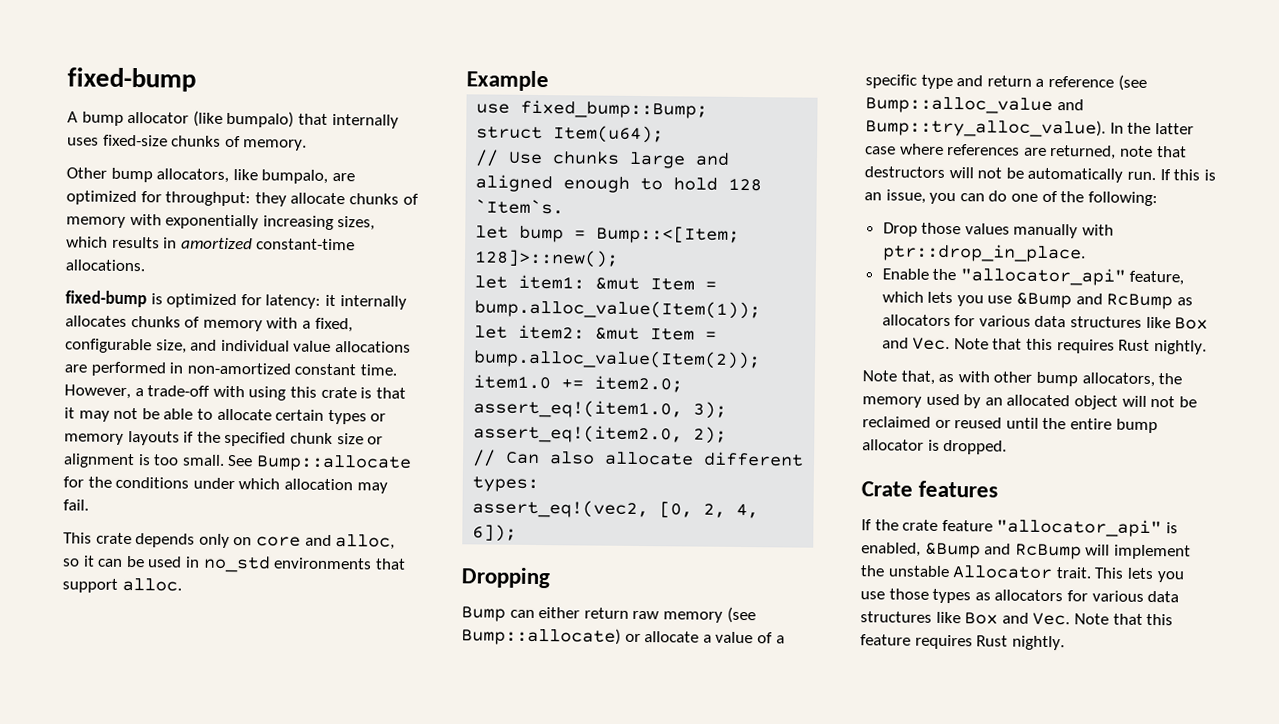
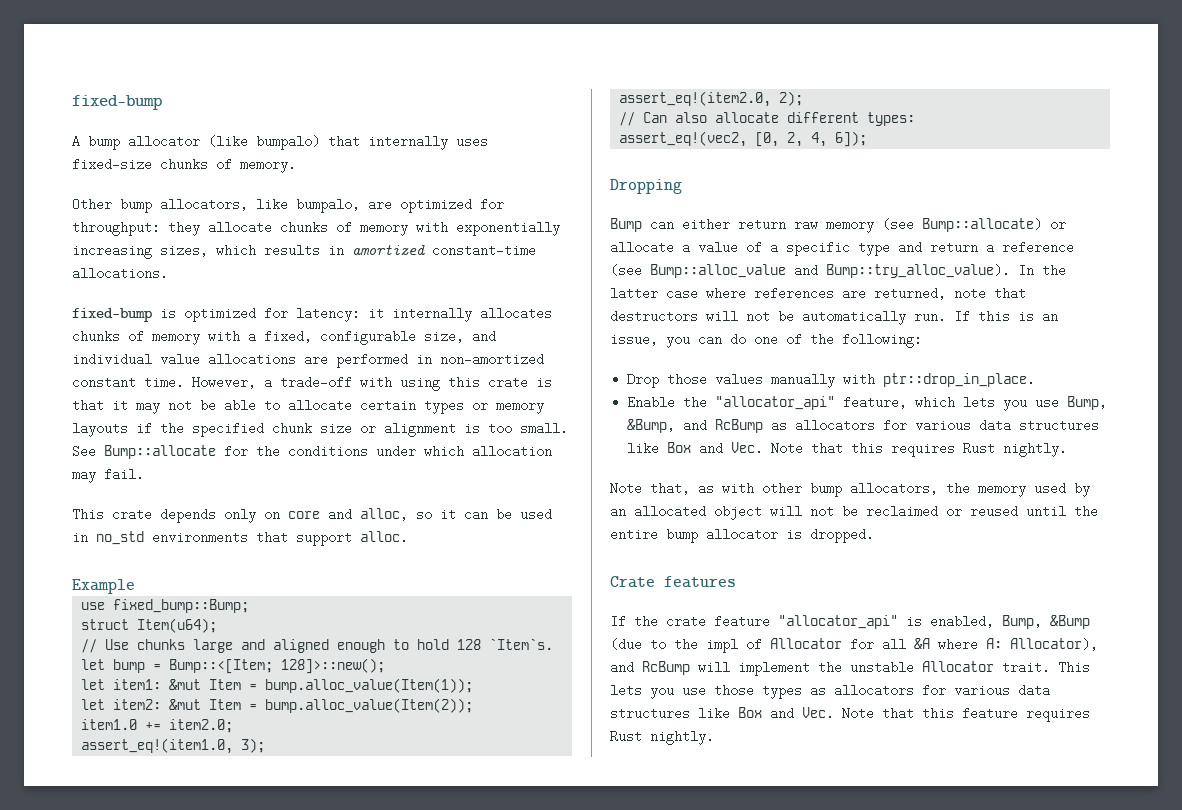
[1016,292,1073,309] &Bump -> [1067,396,1108,410] [627,419,676,433] Bump, &Bump,
[924,542,981,559] &Bump -> [1002,615,1090,629] [610,638,1098,653] Bump, &Bump (due to the impl of Allocator for all &A where A: Allocator),

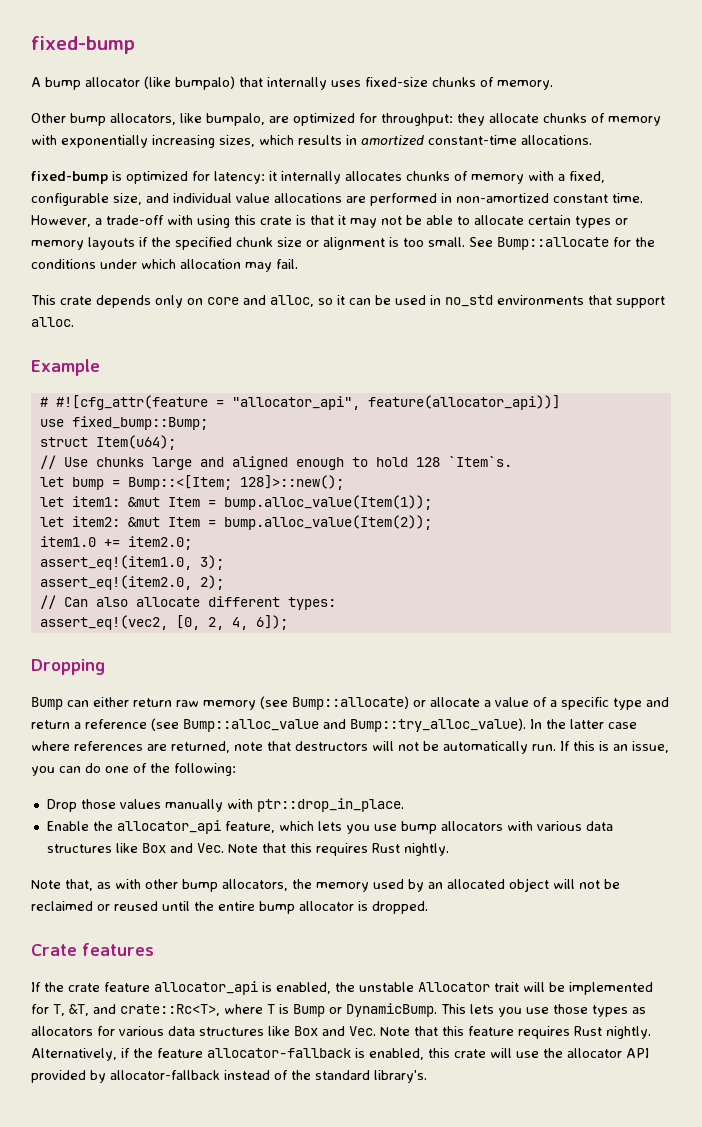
(135, 586) none -> [39,395,560,410] // # #![cfg_attr(feature = "allocator_api", feature(allocator_api))]
[715,396,836,410] "allocator_api" -> [116,820,221,834] allocator_api
[1067,396,1108,410] [627,419,908,433] Bump, &Bump, and RcBump as allocators for -> [400,821,533,834] bump allocators with
[778,615,1090,629] [610,638,1098,653] [610,661,1050,676] "allocator_api" is enabled, Bump, &Bump (due to the impl of Allocator for all &A where A: Allocator), and RcBump will implement the unstable Allocator trait. -> [154,981,653,995] [31,1003,437,1017] allocator_api is enabled, the unstable Allocator trait will be implemented for T, &T, and crate::Rc<T>, where T is Bump or DynamicBump.
(714, 737) none -> [31,1048,649,1061] [31,1070,427,1083] Alternatively, if the feature allocator-fallback is enabled, this crate will use the allocator API provided by allocator-fallback instead of the standard library's.

